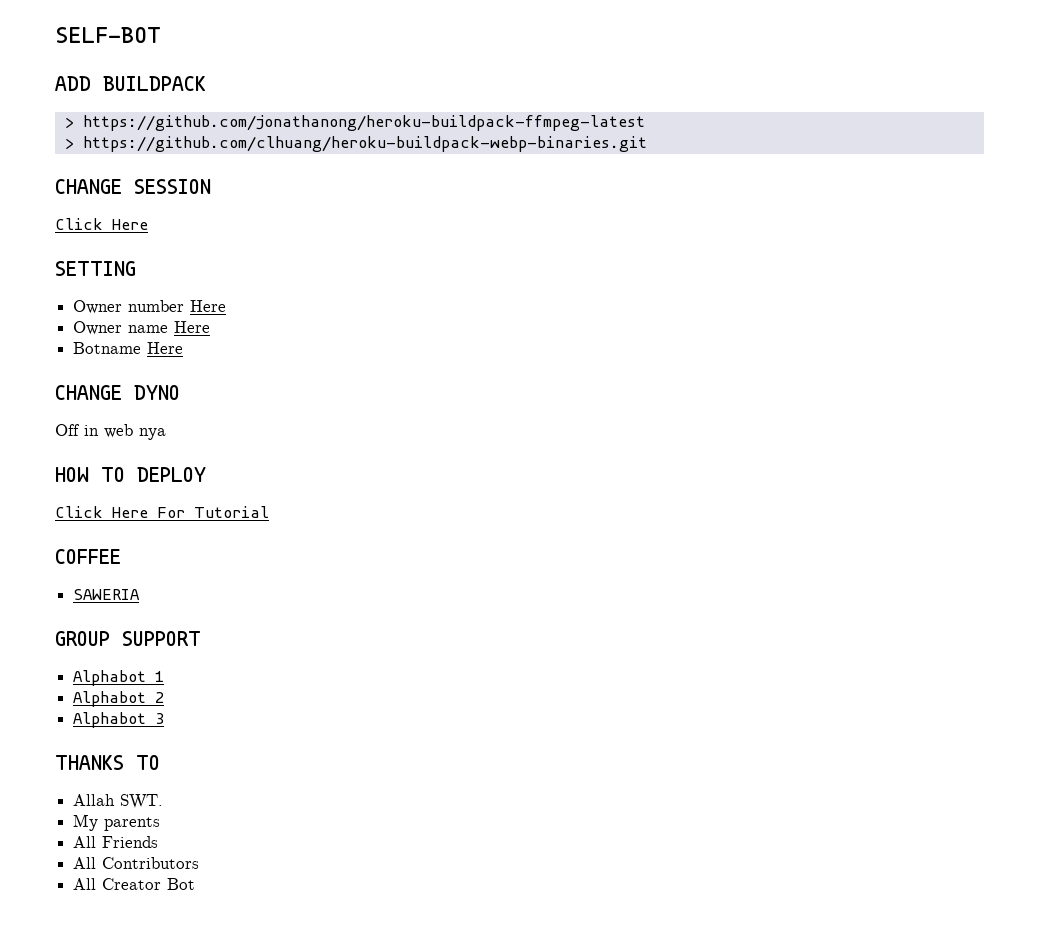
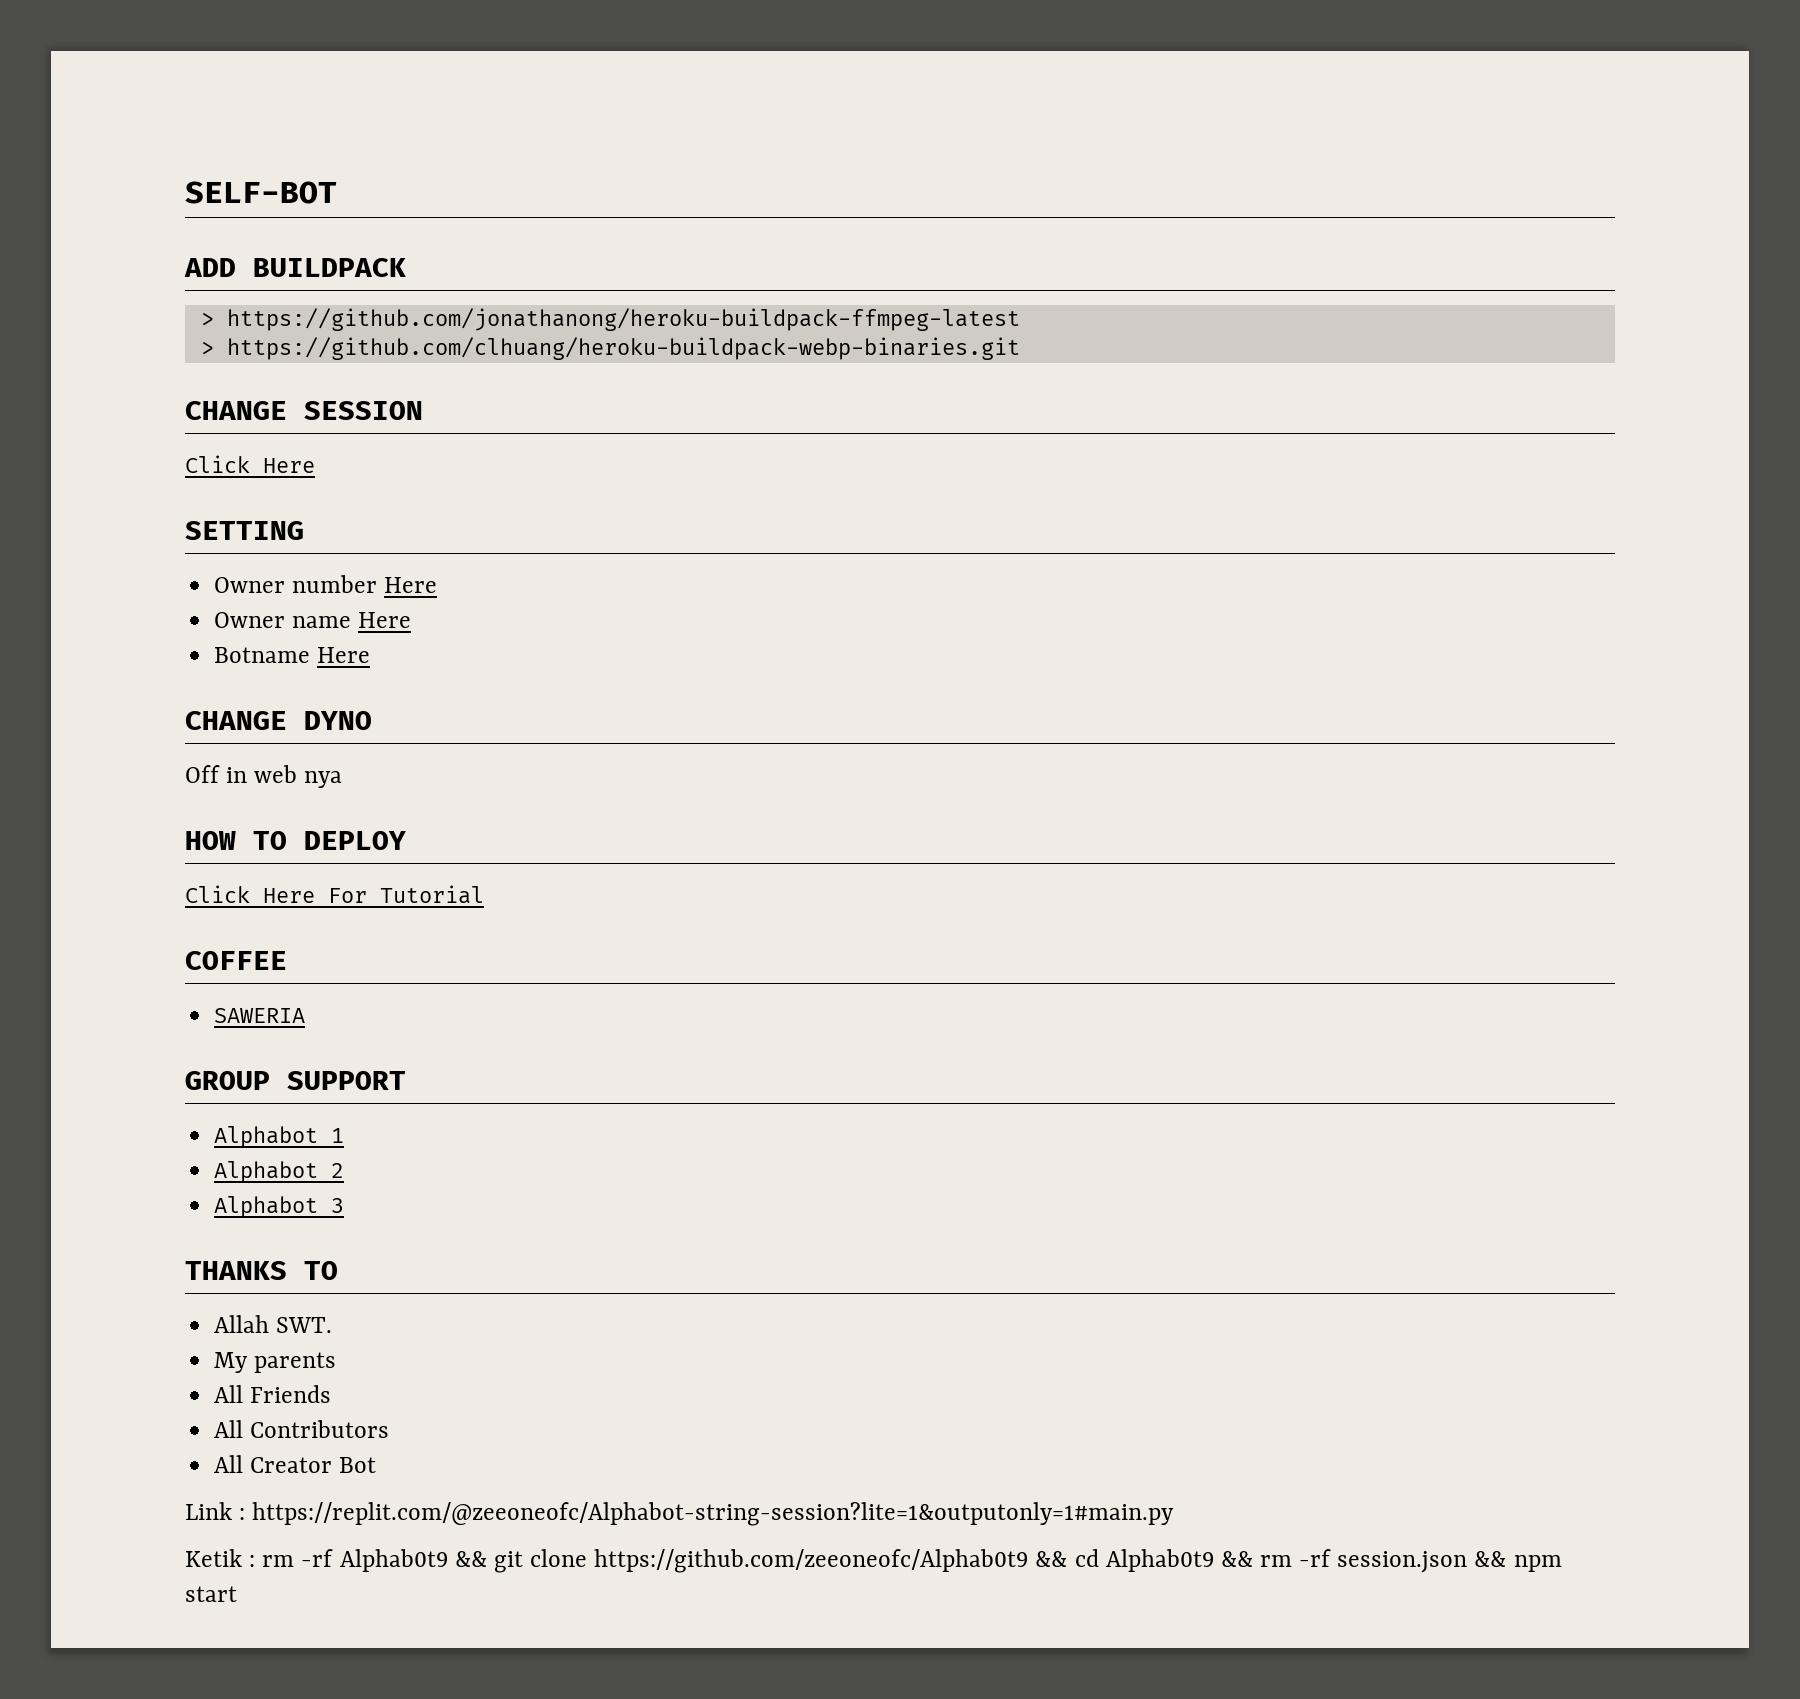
(196, 884) none -> [185,1502,1175,1526] [185,1549,1562,1573] [185,1586,237,1602] // Link : https://replit.com/@zeeoneofc/Alphabot-string-session?lite=1&outputonly=1#main.py // Ketik : rm -rf Alphab0t9 && git clone https://github.com/zeeoneofc/Alphab0t9 && cd Alphab0t9 && rm -rf session.json && npm start

